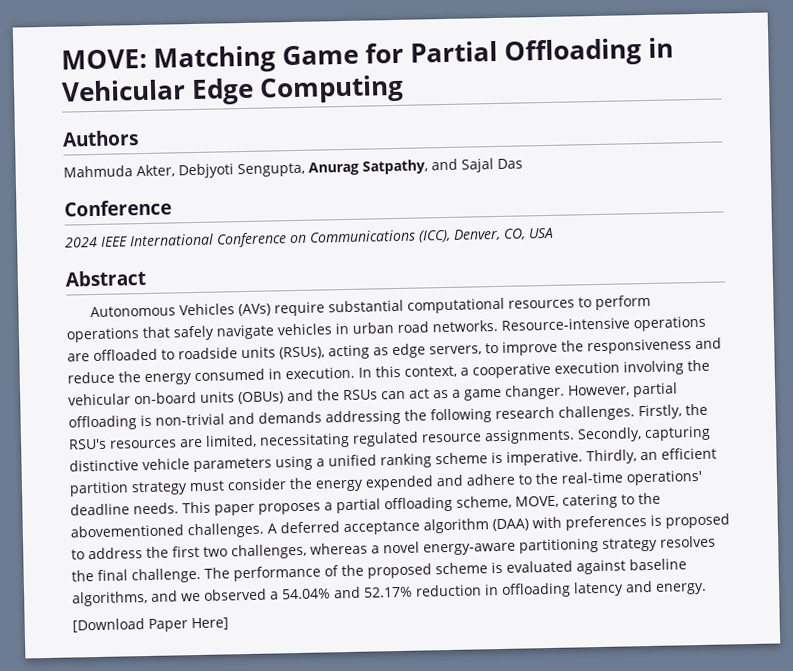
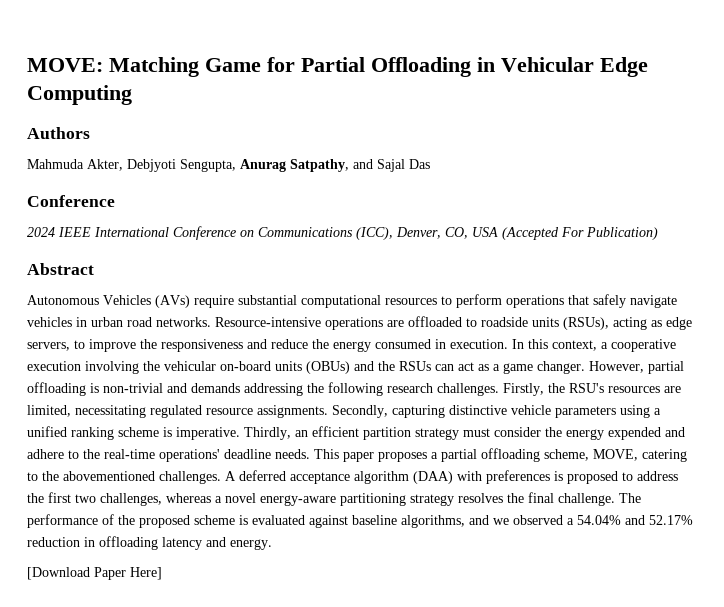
(554, 233) none -> [502,227,658,240] (Accepted For Publication)

